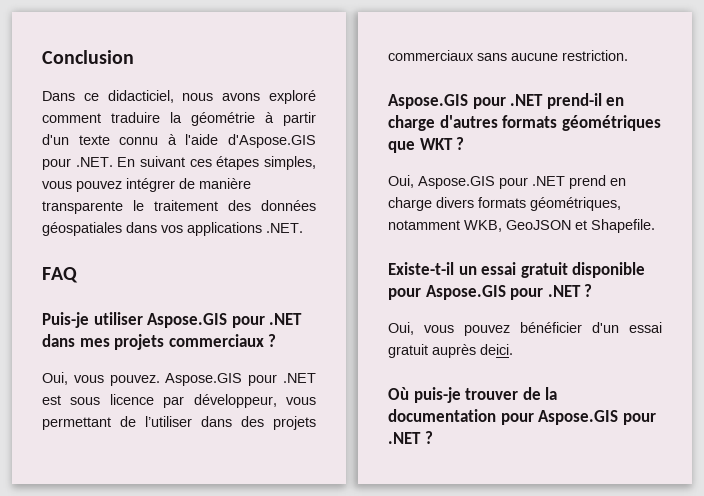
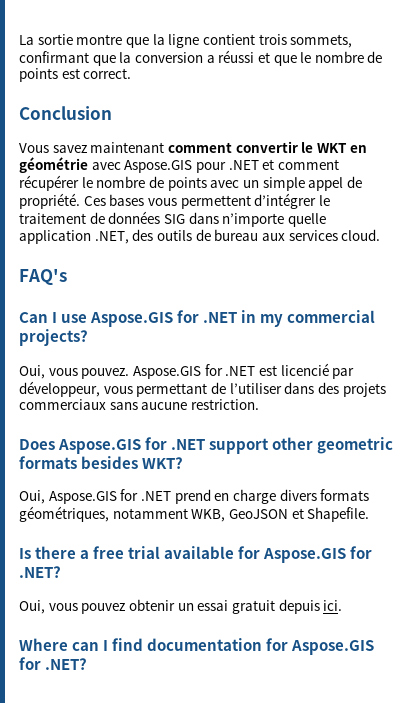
[42,50,134,64] [42,90,316,104] [42,112,316,126] [42,134,316,148] [42,156,316,170] [42,178,251,192] [42,200,316,214] [42,222,303,236] [42,267,78,283] [42,312,303,328] [42,334,277,350] Conclusion // Dans ce didacticiel, nous avons exploré comment traduire la géométrie à partir d'un texte connu à l'aide d'Aspose.GIS pour .NET. En suivant ces étapes simples, vous pouvez intégrer de manière transparente le traitement des données géospatiales dans vos applications .NET. // FAQ // Puis-je utiliser Aspose.GIS pour .NET dans mes projets commerciaux ? -> [19,34,353,48] [19,50,383,66] [19,68,132,82] [19,106,112,120] [19,141,367,153] [19,157,339,173] [19,175,362,191] [19,193,330,209] [19,211,326,227] [19,229,381,244] [19,268,67,286] [19,310,376,327] [19,329,88,346] La sortie montre que la ligne contient trois sommets, confirmant que la conversion a réussi et que le nombre de points est correct. // Conclusion // Vous savez maintenant comment convertir le WKT en géométrie avec Aspose.GIS pour .NET et comment récupérer le nombre de points avec un simple appel de propriété. Ces bases vous permettent d’intégrer le traitement de données SIG dans n’importe quelle application .NET, des outils de bureau aux services cloud. // FAQ's // Can I use Aspose.GIS for .NET in my commercial projects?
[248,374,278,386] pour -> [204,364,223,376] for
[70,394,154,405] sous licence -> [280,363,329,376] licencié
[388,93,625,109] [388,115,661,131] [388,137,465,153] Aspose.GIS pour .NET prend-il en charge d'autres formats géométriques que WKT ? -> [19,437,394,454] [19,456,184,469] Does Aspose.GIS for .NET support other geometric formats besides WKT?
[499,177,528,189] pour -> [120,489,139,501] for
[388,262,646,278] [388,284,593,300] [388,322,662,336] [388,344,513,358] [388,387,558,403] [388,409,656,425] [388,431,433,444] Existe-t-il un essai gratuit disponible pour Aspose.GIS pour .NET ? // Oui, vous pouvez bénéficier d'un essai gratuit auprès deici. // Où puis-je trouver de la documentation pour Aspose.GIS pour .NET ? -> [19,546,373,563] [19,566,61,578] [19,599,343,614] [19,638,375,655] [19,657,88,670] Is there a free trial available for Aspose.GIS for .NET? // Oui, vous pouvez obtenir un essai gratuit depuis ici. // Where can I find documentation for Aspose.GIS for .NET?

